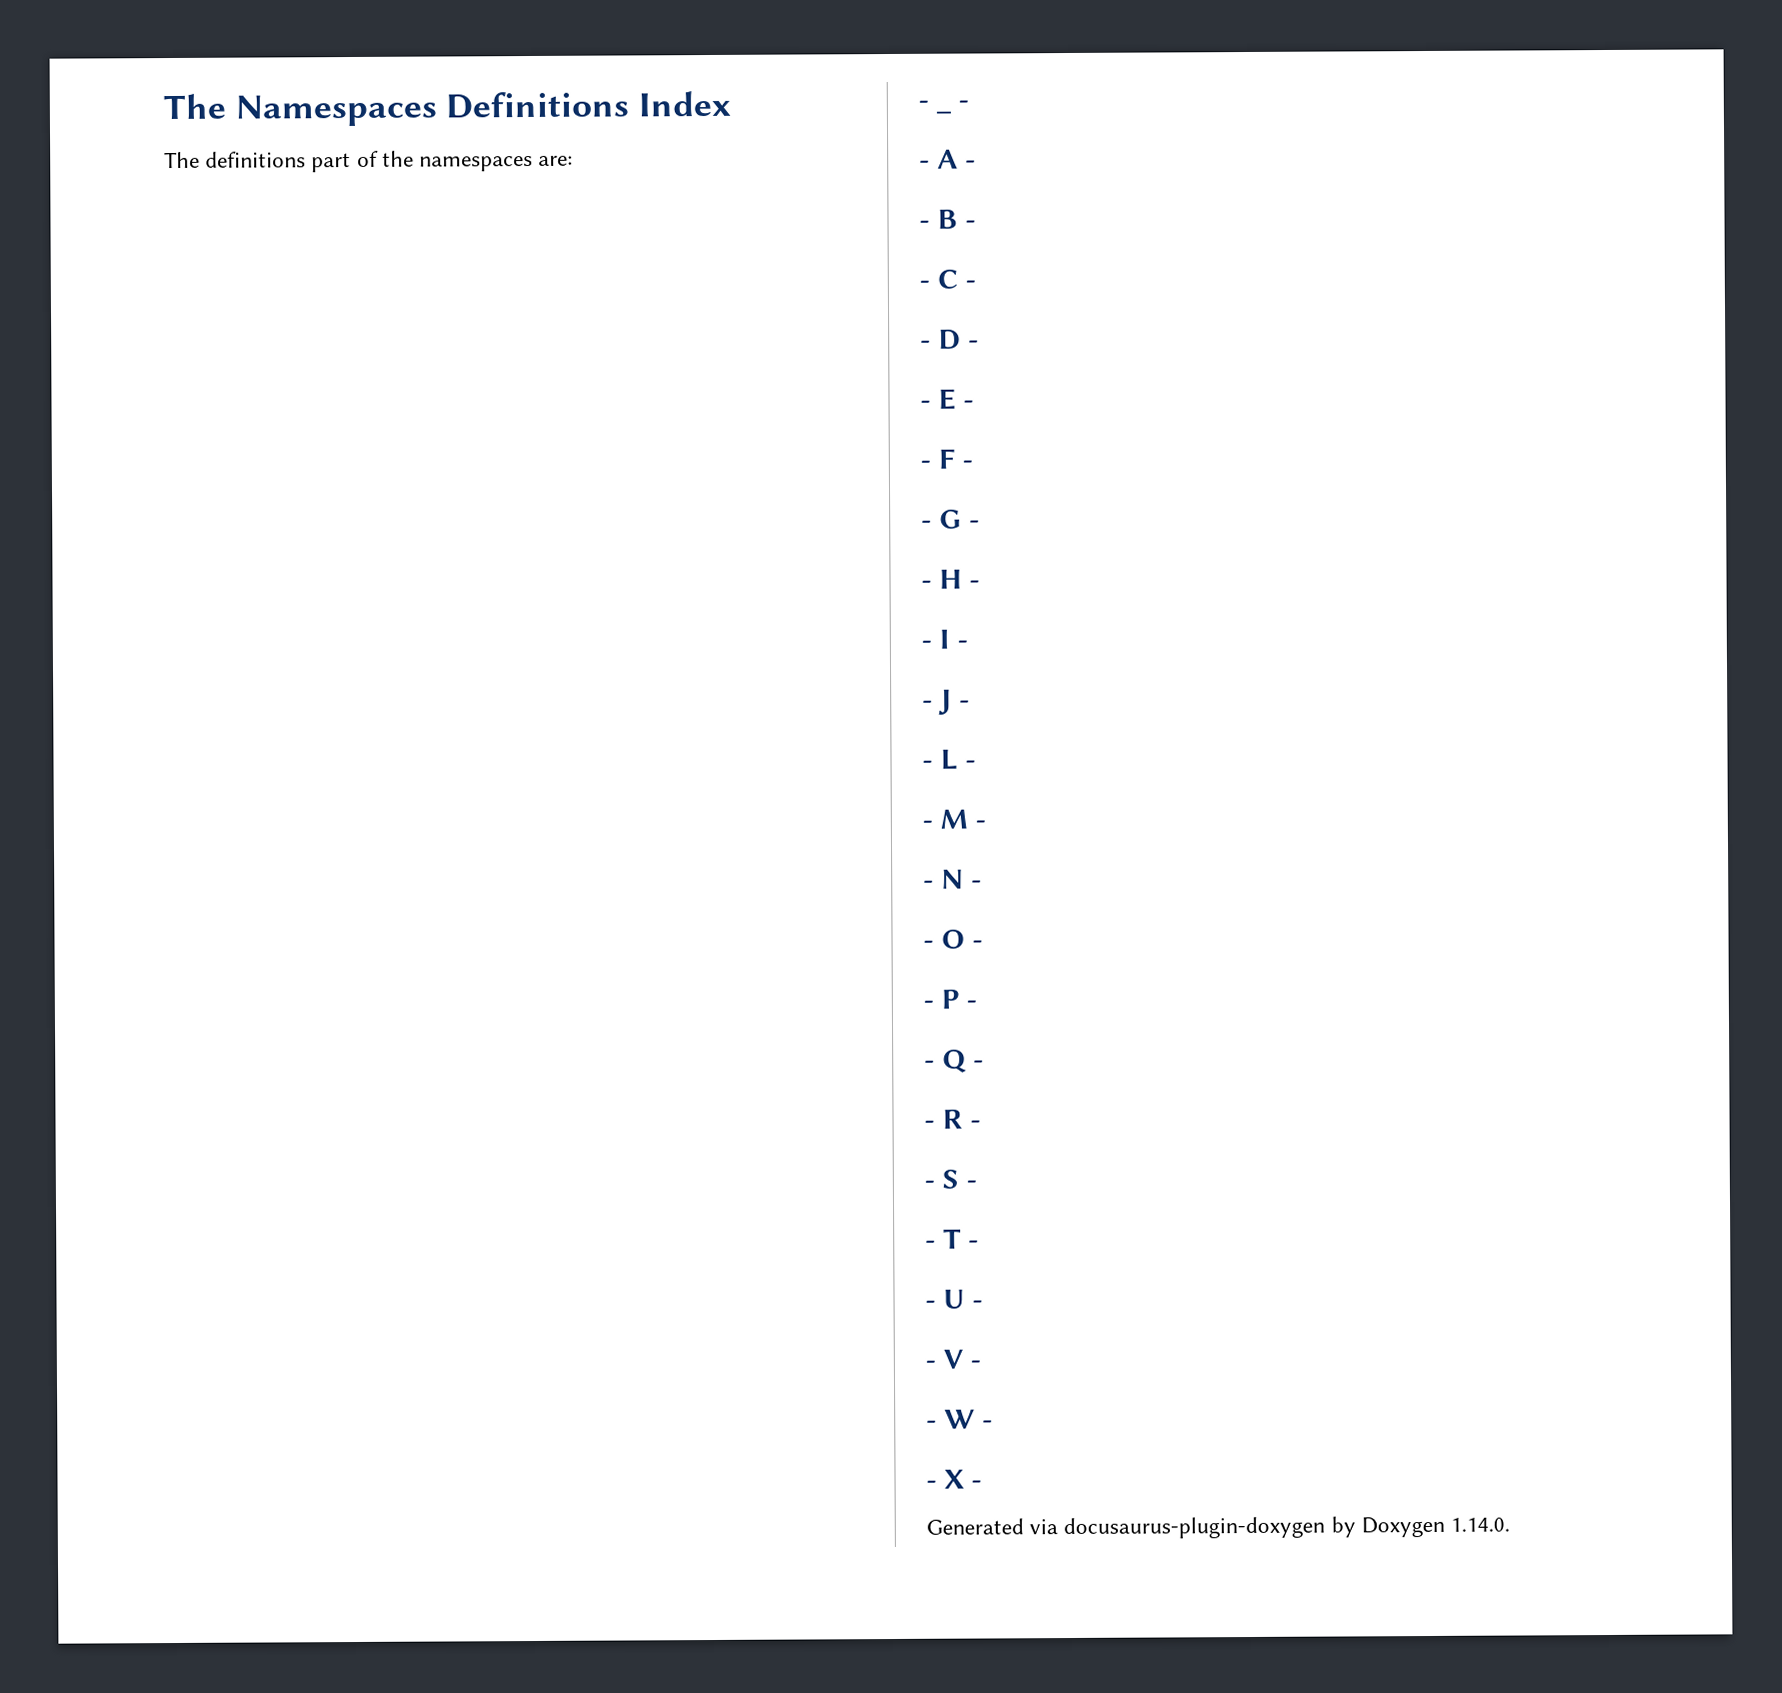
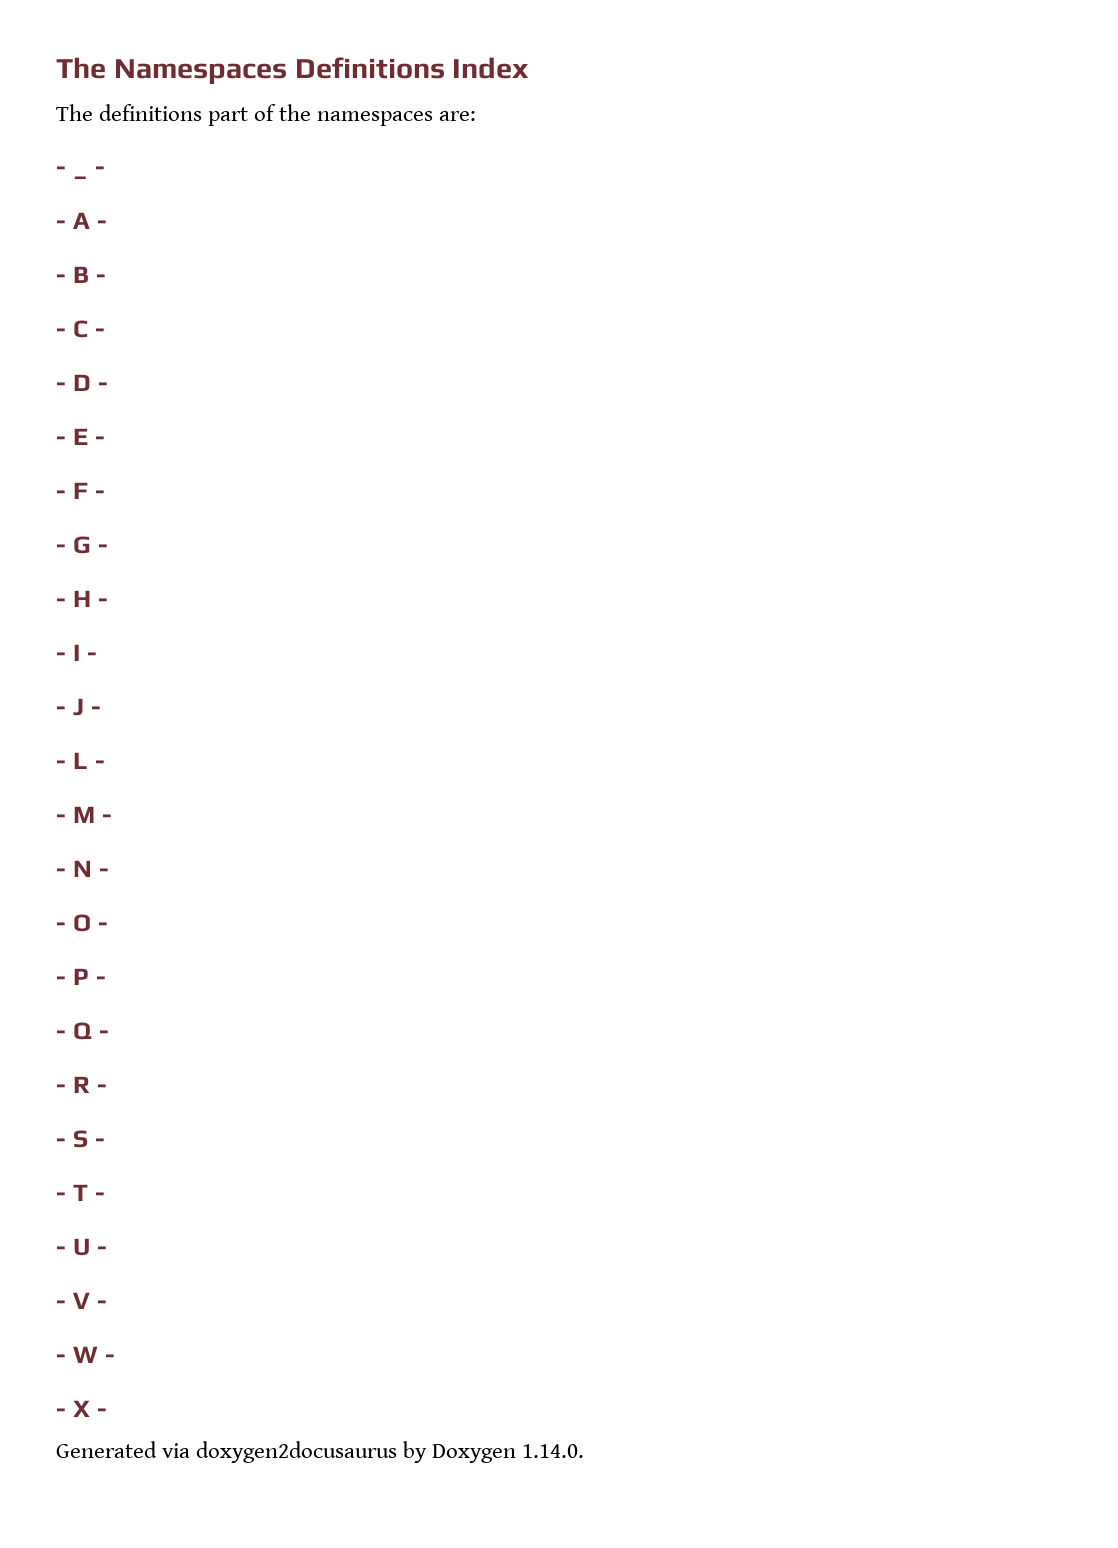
[1063,1516,1326,1540] docusaurus-plugin-doxygen -> [196,1441,398,1463] doxygen2docusaurus

